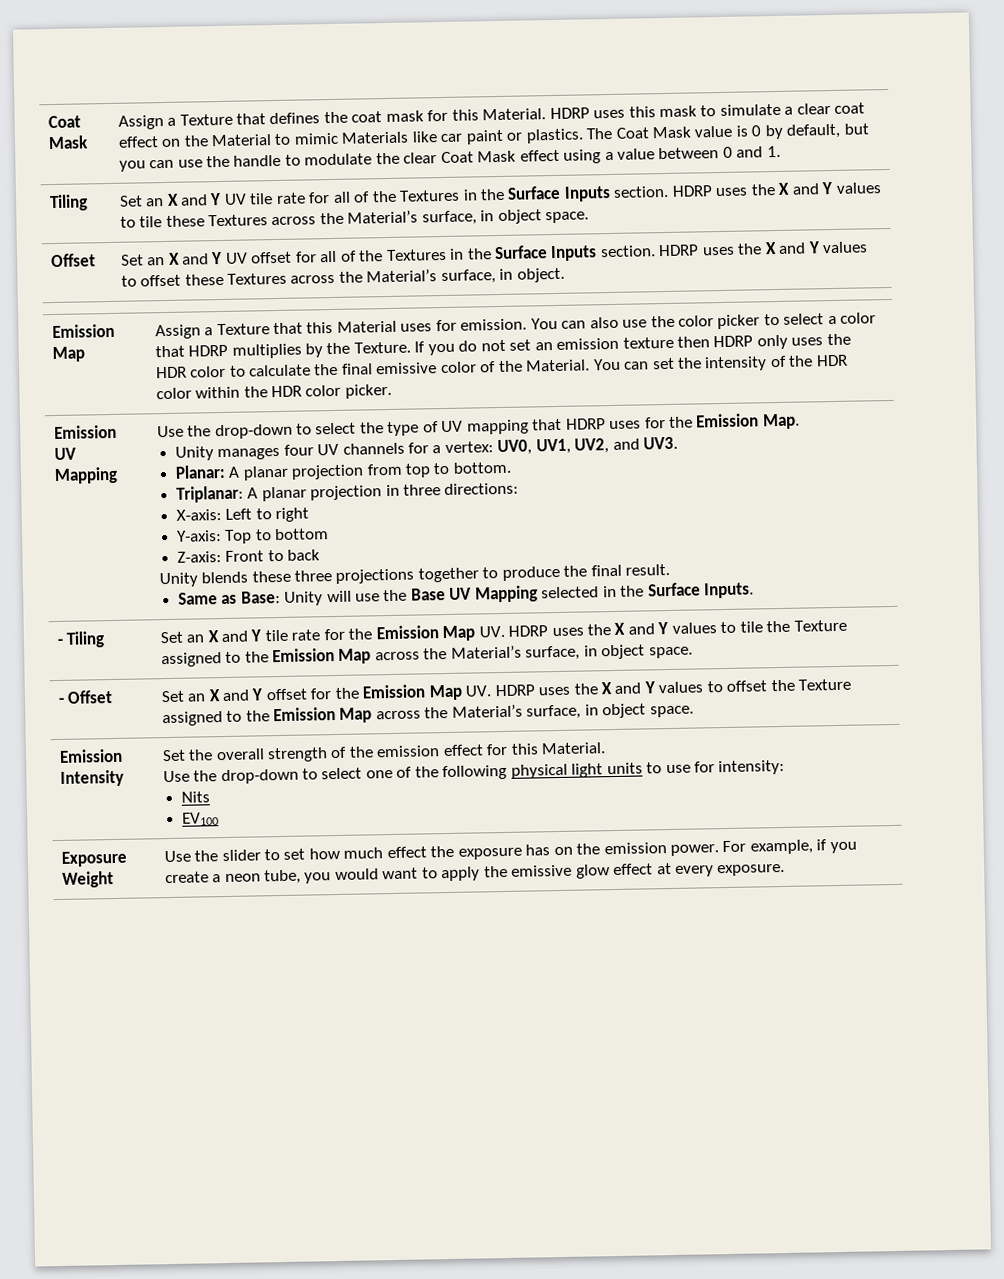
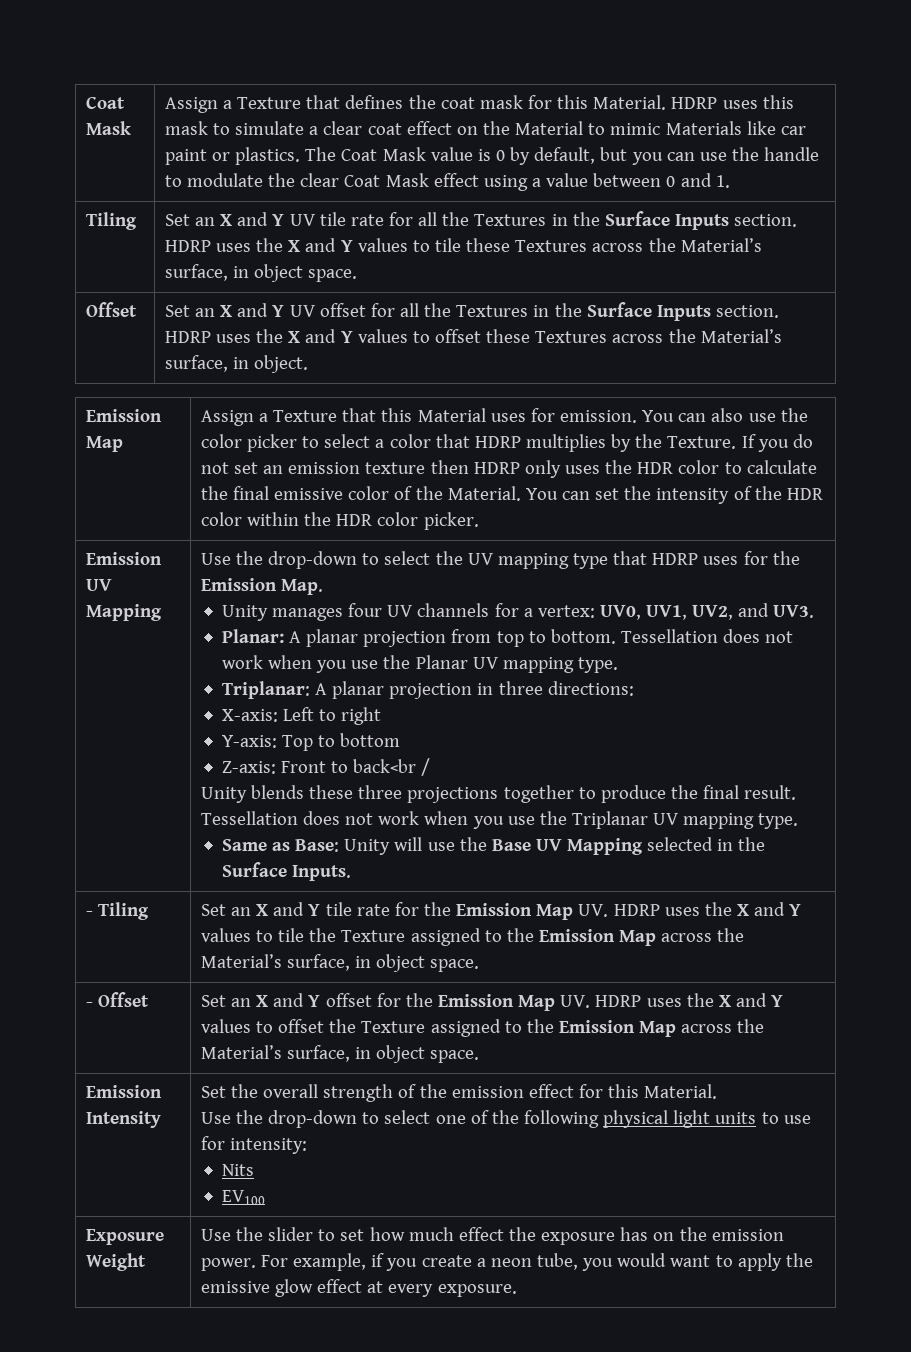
[353,191,371,203] of -> (438, 219) none
[339,250,357,262] of -> (420, 310) none
[387,419,529,437] type of UV mapping -> [467,553,609,569] UV mapping type
(512, 467) none -> [620,629,794,643] [221,655,618,673] Tessellation does not work when you use the Planar UV mapping type.
[287,549,321,561] back -> [353,758,431,776] back<br /
(671, 569) none -> [200,811,799,829] Tessellation does not work when you use the Triplanar UV mapping type.

